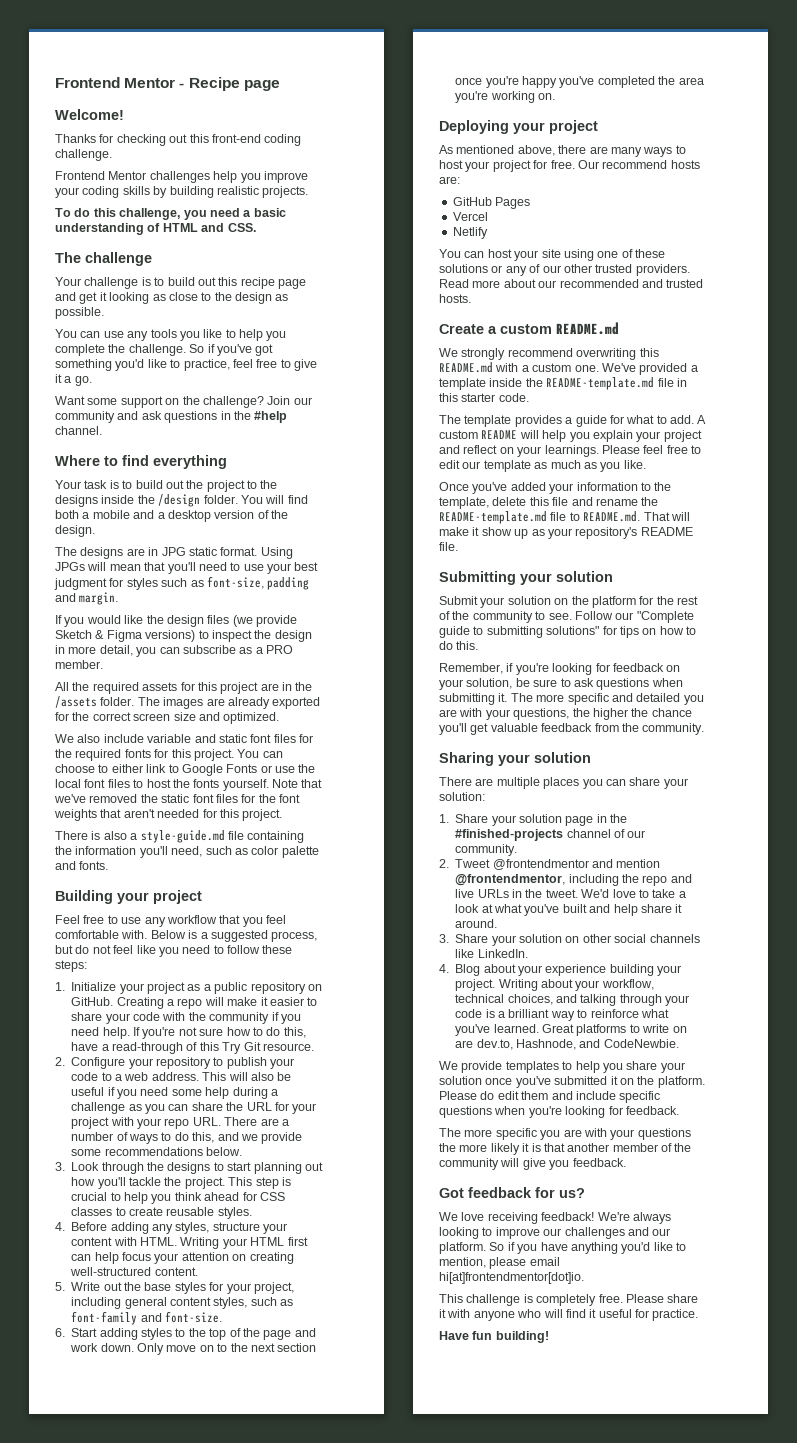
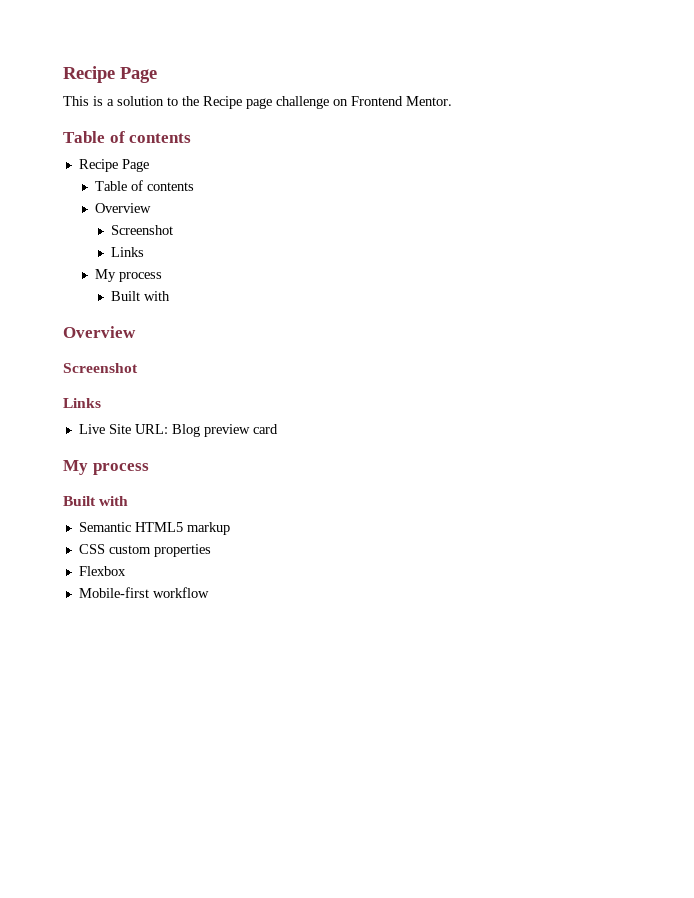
[55,77,280,91] [55,109,124,120] [55,134,302,146] [55,149,112,161] [55,171,308,183] [55,186,309,198] [55,208,286,220] [55,223,256,235] [55,252,152,266] [55,277,306,289] [55,292,289,304] [55,307,104,319] [55,329,287,341] [55,344,274,356] [55,359,317,371] [55,374,92,386] [55,396,312,408] [55,411,288,423] [55,426,102,435] [55,455,227,469] [55,480,278,492] [55,494,308,507] [55,510,288,522] [55,525,95,537] [55,547,293,559] [55,562,319,574] [54,576,310,590] [55,592,119,605] [55,615,297,627] [55,630,312,642] [55,645,293,657] [55,660,103,669] [55,682,313,694] [55,696,321,709] [55,712,280,724] [55,734,313,743] [55,749,283,761] [55,764,316,776] [55,779,323,791] [54,794,300,803] [54,809,283,821] [55,830,305,843] [55,846,319,858] [55,861,109,870] [55,890,202,904] [55,915,286,927] [55,930,318,942] [55,945,293,957] [55,960,87,972] [55,982,322,994] [71,997,318,1009] [71,1012,301,1024] [71,1027,306,1039] [71,1042,314,1054] [55,1057,295,1069] [71,1072,292,1081] [71,1087,278,1099] [71,1102,317,1114] [71,1117,289,1129] [71,1132,303,1144] [71,1147,242,1156] [55,1162,323,1174] [71,1177,291,1189] [71,1192,285,1204] [71,1207,252,1219] [55,1222,288,1234] [71,1237,308,1249] [71,1252,294,1264] [70,1267,198,1276] [55,1282,294,1294] [71,1297,294,1309] [71,1311,222,1325] [55,1328,316,1340] [70,1343,317,1355] [455,76,704,88] [455,91,555,103] [439,120,598,134] [439,145,686,157] [439,160,700,172] [439,176,460,184] [452,197,531,209] [452,212,488,221] [452,227,488,239] [439,249,665,261] [439,264,690,276] [439,279,704,288] [439,294,471,303] [439,322,619,335] [439,348,659,360] [439,362,698,375] [439,377,687,390] [439,393,529,402] [439,415,707,427] [439,430,702,442] [439,445,701,457] [439,460,646,472] [439,482,672,494] [439,497,659,509] [439,511,690,524] [439,527,693,539] [439,542,458,551] [439,571,613,585] [439,596,698,608] [439,611,694,623] [439,626,696,638] [439,641,479,650] [439,663,681,675] [439,678,683,690] [439,693,704,705] [439,708,692,720] [439,723,705,735] [439,752,591,766] [439,777,688,789] [439,792,485,801] [439,814,628,826] [455,829,646,841] [455,844,518,856] [439,859,661,870] [455,874,692,886] [455,889,686,898] [455,904,683,916] [455,919,498,928] [439,934,700,946] [455,949,528,958] [439,964,682,976] [455,979,654,991] [455,994,690,1006] [455,1009,669,1021] [455,1024,687,1036] [455,1039,679,1050] [439,1061,685,1073] [439,1076,705,1088] [439,1091,661,1103] [439,1106,679,1118] [439,1128,691,1140] [439,1143,692,1155] [439,1158,626,1170] [439,1187,585,1198] [439,1212,671,1224] [439,1227,671,1239] [439,1242,686,1254] [439,1257,560,1269] [439,1272,584,1284] [439,1294,699,1306] [439,1309,699,1321] [439,1331,549,1343] Frontend Mentor - Recipe page // Welcome! // Thanks for checking out this front-end coding challenge. // Frontend Mentor challenges help you improve your coding skills by building realistic projects. // To do this challenge, you need a basic understanding of HTML and CSS. // The challenge // Your challenge is to build out this recipe page and get it looking as close to the design as possible. // You can use any tools you like to help you complete the challenge. So if you've got something you'd like to practice, feel free to give it a go. // Want some support on the challenge? Join our community and ask questions in the #help channel. // Where to find everything // Your task is to build out the project to the designs inside the /design folder. You will find both a mobile and a desktop version of the design. // The designs are in JPG static format. Using JPGs will mean that you'll need to use your best judgment for styles such as font-size, padding and margin. // If you would like the design files (we provide Sketch & Figma versions) to inspect the design in more detail, you can subscribe as a PRO member. // All the required assets for this project are in the /assets folder. The images are already exported for the correct screen size and optimized. // We also include variable and static font files for the required fonts for this project. You can choose to either link to Google Fonts or use the local font files to host the fonts yourself. Note that we've removed the static font files for the font weights that aren't needed for this project. // There is also a style-guide.md file containing the information you'll need, such as color palette and fonts. // Building your project // Feel free to use any workflow that you feel comfortable with. Below is a suggested process, but do not feel like you need to follow these steps: // 1. Initialize your project as a public repository on GitHub. Creating a repo will make it easier to share your code with the community if you need help. If you're not sure how to do this, have a read-through of this Try Git resource. // 2. Configure your repository to publish your code to a web address. This will also be useful if you need some help during a challenge as you can share the URL for your project with your repo URL. There are a number of ways to do this, and we provide some recommendations below. // 3. Look through the designs to start planning out how you'll tackle the project. This step is crucial to help you think ahead for CSS classes to create reusable styles. // 4. Before adding any styles, structure your content with HTML. Writing your HTML first can help focus your attention on creating well-structured content. // 5. Write out the base styles for your project, including general content styles, such as font-family and font-size. // 6. Start adding styles to the top of the page and work down. Only move on to the next section once you're happy you've completed the area you're working on. // Deploying your project // As mentioned above, there are many ways to host your project for free. Our recommend hosts are: // GitHub Pages // Vercel // Netlify // You can host your site using one of these solutions or any of our other trusted providers. Read more about our recommended and trusted hosts. // Create a custom README.md // We strongly recommend overwriting this README.md with a custom one. We've provided a template inside the README-template.md file in this starter code. // The template provides a guide for what to add. A custom README will help you explain your project and reflect on your learnings. Please feel free to edit our template as much as you like. // Once you've added your information to the template, delete this file and rename the README-template.md file to README.md. That will make it show up as your repository's README file. // Submitting your solution // Submit your solution on the platform for the rest of the community to see. Follow our "Complete guide to submitting solutions" for tips on how to do this. // Remember, if you're looking for feedback on your solution, be sure to ask questions when submitting it. The more specific and detailed you are with your questions, the higher the chance you'll get valuable feedback from the community. // Sharing your solution // There are multiple places you can share your solution: // 1. Share your solution page in the #finished-projects channel of our community. // 2. Tweet @frontendmentor and mention @frontendmentor, including the repo and live URLs in the tweet. We'd love to take a look at what you've built and help share it around. // 3. Share your solution on other social channels like LinkedIn. // 4. Blog about your experience building your project. Writing about your workflow, technical choices, and talking through your code is a brilliant way to reinforce what you've learned. Great platforms to write on are dev.to, Hashnode, and CodeNewbie. // We provide templates to help you share your solution once you've submitted it on the platform. Please do edit them and include specific questions when you're looking for feedback. // The more specific you are with your questions the more likely it is that another member of the community will give you feedback. // Got feedback for us? // We love receiving feedback! We're always looking to improve our challenges and our platform. So if you have anything you'd like to mention, please email hi[at]frontendmentor[dot]io. // This challenge is completely free. Please share it with anyone who will find it useful for practice. // Have fun building! -> [63,66,157,83] [63,96,452,109] [63,131,192,143] [78,159,149,172] [95,180,195,191] [95,203,152,213] [111,225,174,235] [111,247,145,257] [95,269,163,282] [111,291,171,301] [63,326,136,338] [63,363,138,373] [63,398,101,408] [78,424,278,437] [63,460,149,475] [63,496,129,506] [78,522,230,535] [78,544,211,557] [78,566,126,576] [78,587,209,598] Recipe Page // This is a solution to the Recipe page challenge on Frontend Mentor. // Table of contents // Recipe Page // Table of contents // Overview // Screenshot // Links // My process // Built with // Overview // Screenshot // Links // Live Site URL: Blog preview card // My process // Built with // Semantic HTML5 markup // CSS custom properties // Flexbox // Mobile-first workflow

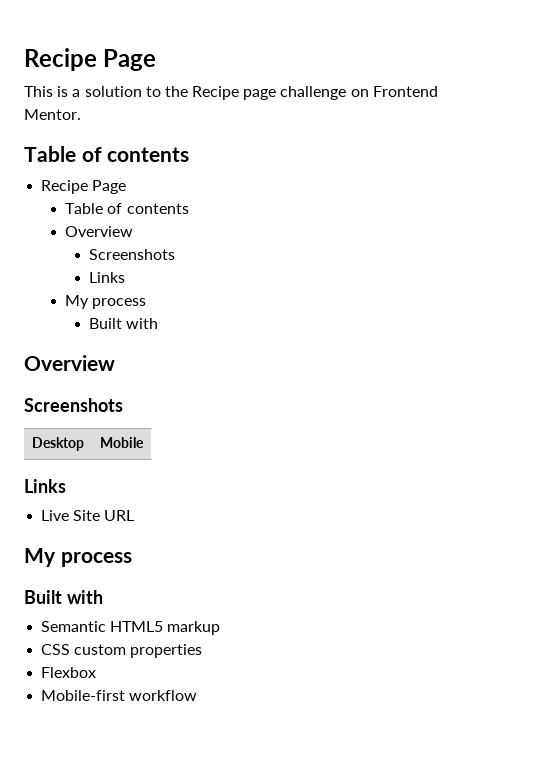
[111,225,174,235] Screenshot -> [89,249,176,260] Screenshots
[63,363,138,373] Screenshot -> [24,398,123,412] [31,437,84,451] [99,437,144,448] Screenshots // Desktop | Mobile
[134,424,278,437] URL: Blog preview card -> [104,510,135,521] URL

